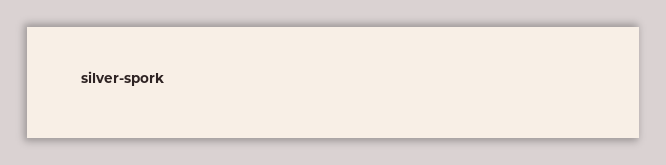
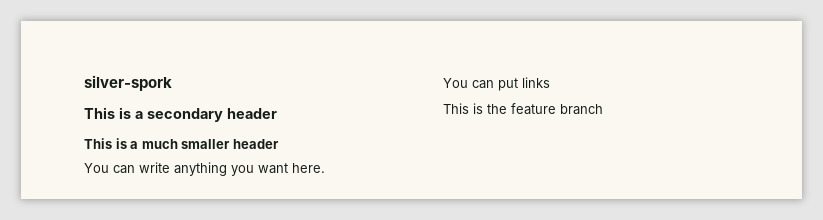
(164, 78) none -> [84,107,277,122] [84,138,279,149] [84,162,325,176] [443,77,550,91] [443,103,603,115] // This is a secondary header // This is a much smaller header // You can write anything you want here. // You can put links // This is the feature branch

